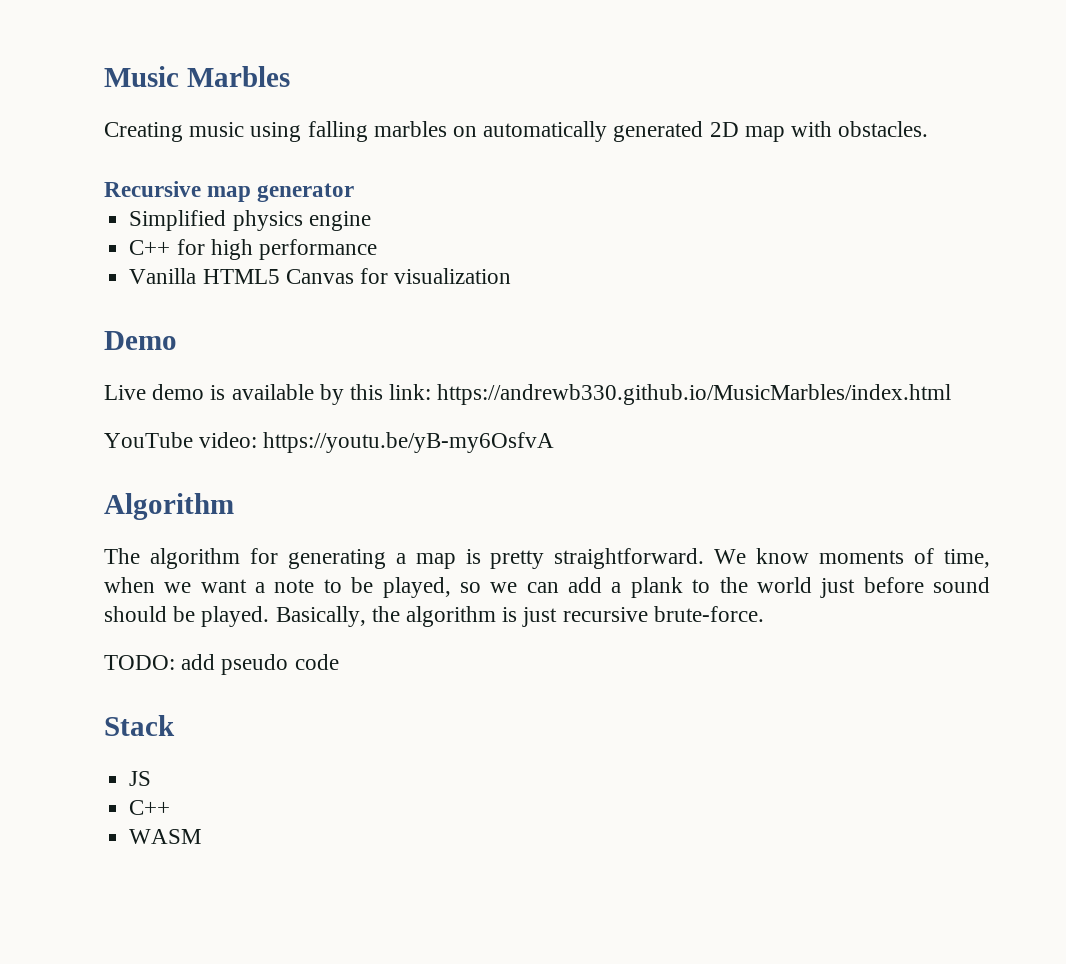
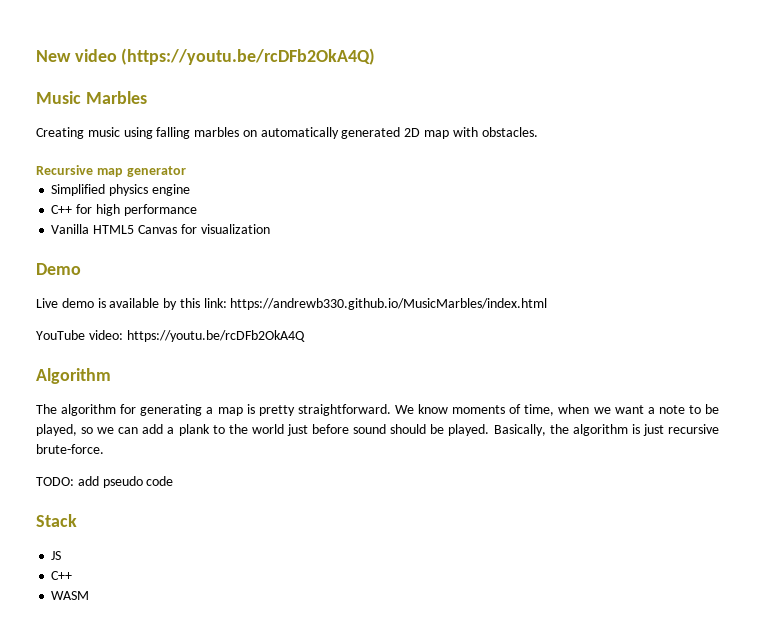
(104, 76) none -> [36,48,376,65] New video (https://youtu.be/rcDFb2OkA4Q) //
[263,432,555,453] https://youtu.be/yB-my6OsfvA -> [126,330,305,342] https://youtu.be/rcDFb2OkA4Q

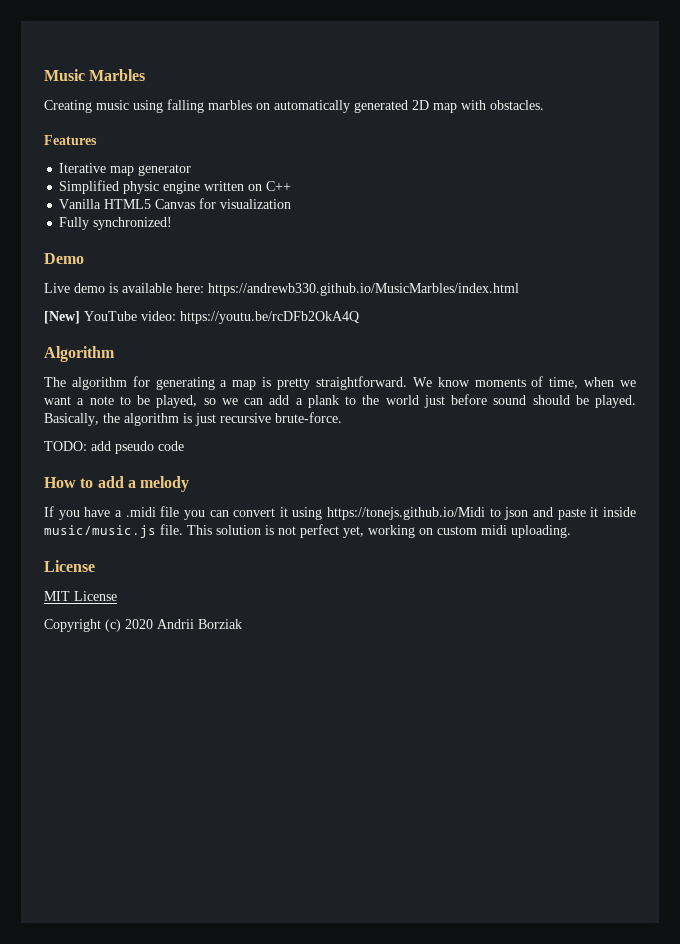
[36,48,376,65] New video (https://youtu.be/rcDFb2OkA4Q) // -> (44, 75) none
[36,165,93,175] Recursive -> [44,135,97,145] [59,163,107,173] Features // Iterative
[109,184,149,196] physics -> [123,181,160,194] physic
[51,204,197,216] // C++ for high performance -> [204,181,292,191] written on C++
(270, 229) none -> [59,217,173,230] // Fully synchronized!
[163,298,227,310] by this link: -> [176,283,204,293] here:
(548, 304) none -> [44,311,80,324] [New]
[36,514,77,527] [51,551,62,560] [51,571,73,580] [51,591,90,600] Stack // JS // C++ // WASM -> [44,476,190,492] [44,506,636,520] [44,524,571,538] [44,560,95,572] [44,591,117,601] [44,619,242,632] How to add a melody // If you have a .midi file you can convert it using https://tonejs.github.io/Midi to json and paste it inside music/music.js file. This solution is not perfect yet, working on custom midi uploading. // License // MIT License // Copyright (c) 2020 Andrii Borziak

